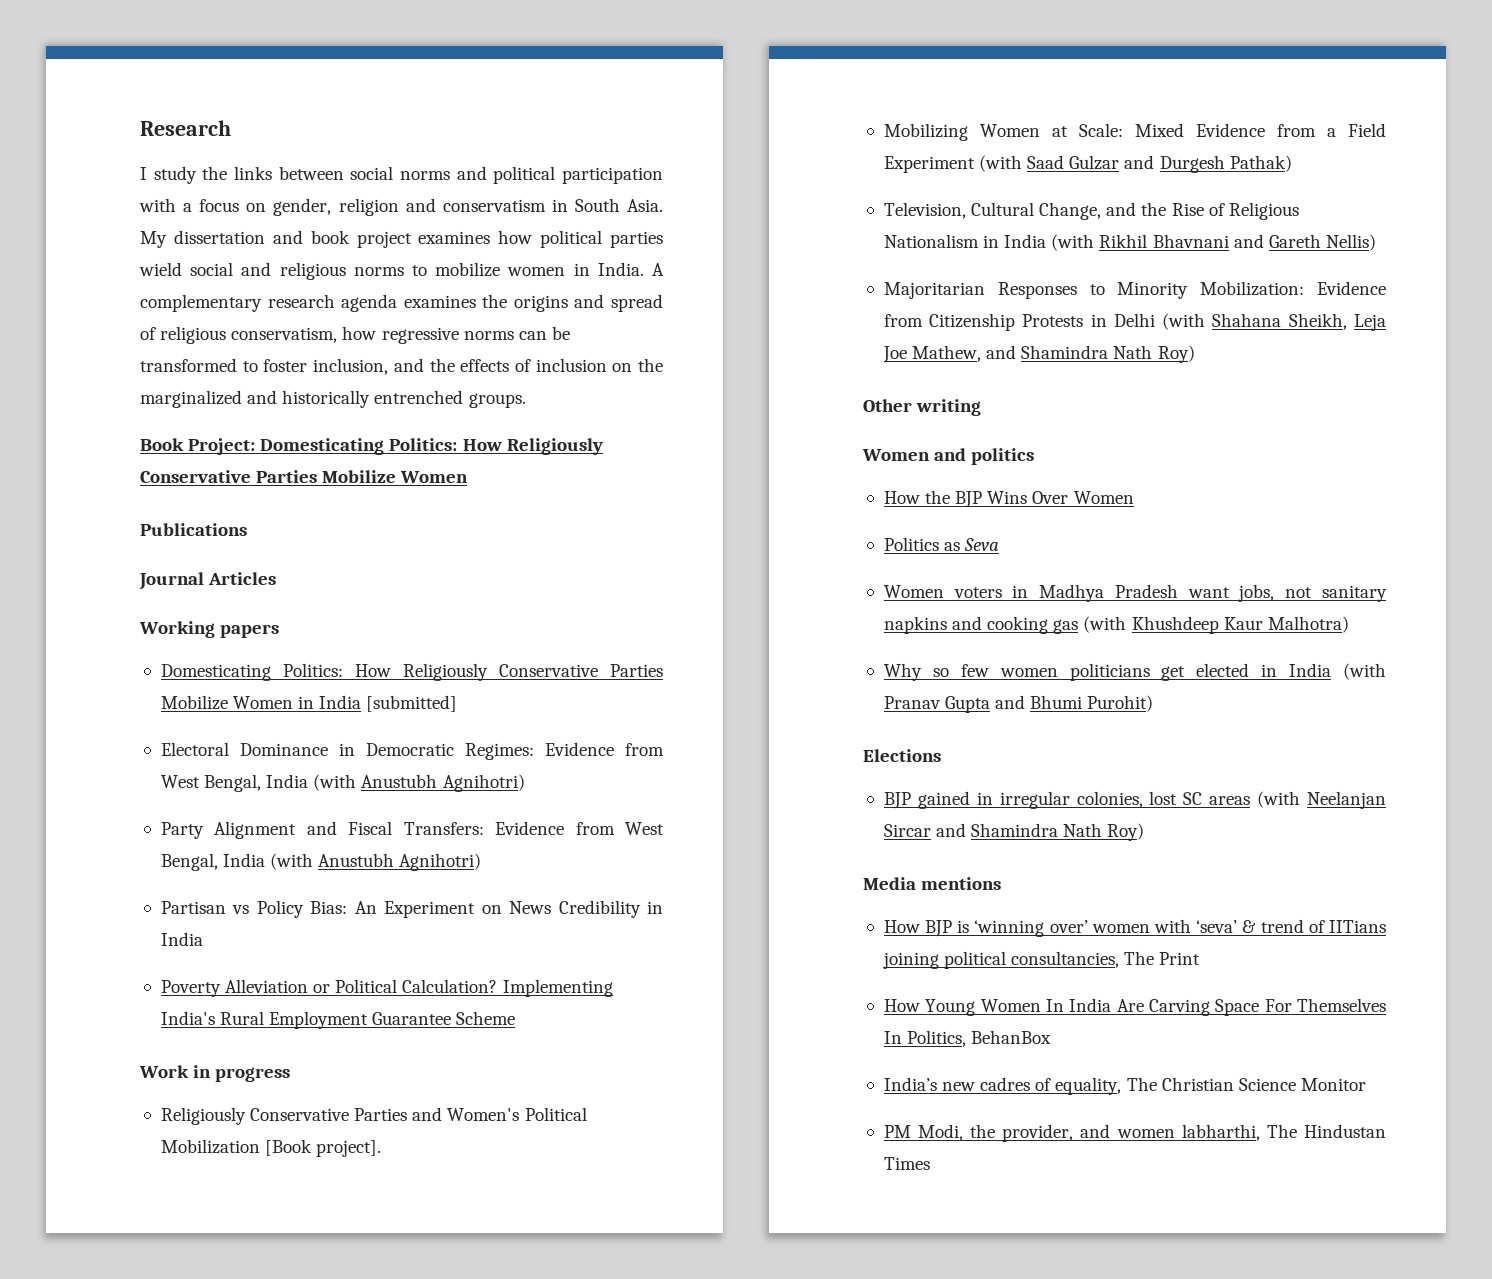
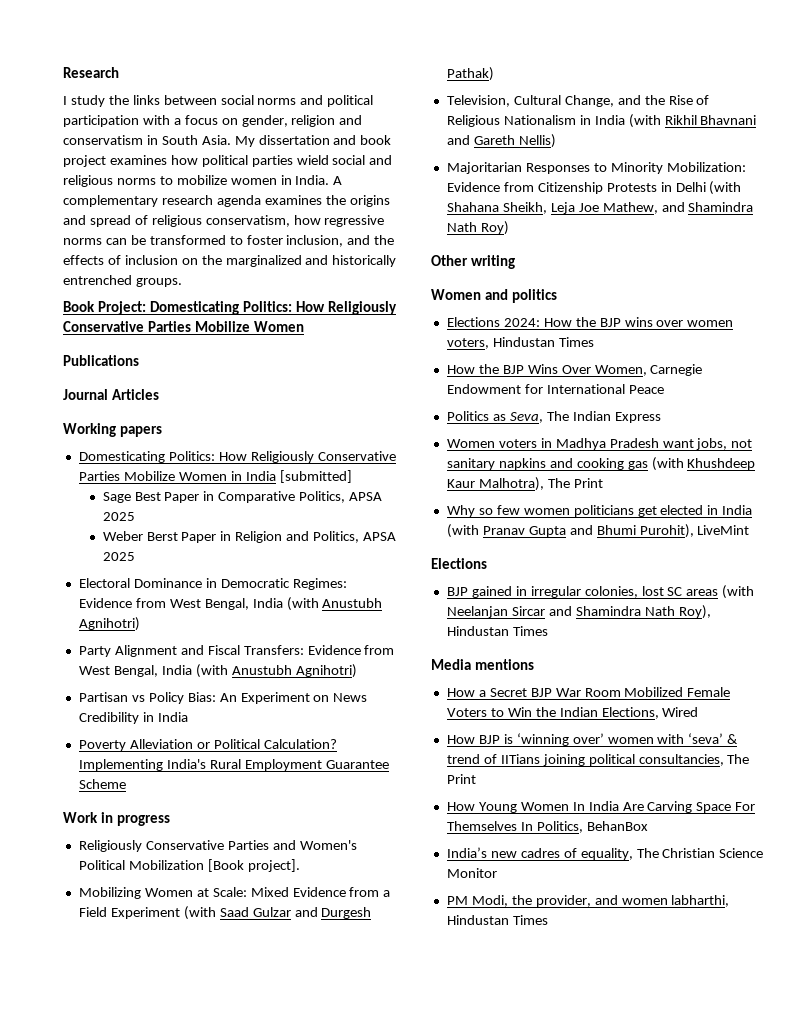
(458, 703) none -> [102,491,383,503] [102,512,135,521] [102,531,397,543] [102,552,135,561] // Sage Best Paper in Comparative Politics, APSA 2025 // Weber Berst Paper in Religion and Politics, APSA 2025
(1035, 456) none -> [446,317,734,327] [446,337,594,349] // Elections 2024: How the BJP wins over women voters, Hindustan Times
[1073,491,1134,504] [883,537,1000,551] Women // Politics as Seva -> [594,364,703,376] [446,384,664,394] [446,411,661,423] Women, Carnegie Endowment for International Peace // Politics as Seva, The Indian Express
[1267,616,1349,633] Malhotra) -> [478,477,603,491] Malhotra), The Print
[1087,695,1154,712] Purohit) -> [639,524,750,538] Purohit), LiveMint
[1107,823,1145,841] Roy) -> [678,605,711,619] [446,626,548,636] Roy), Hindustan Times
(1002, 883) none -> [446,687,731,697] [446,707,699,719] // How a Secret BJP War Room Mobilized Female Voters to Win the Indian Elections, Wired
[1266,1124,1297,1138] The -> (730, 901) none

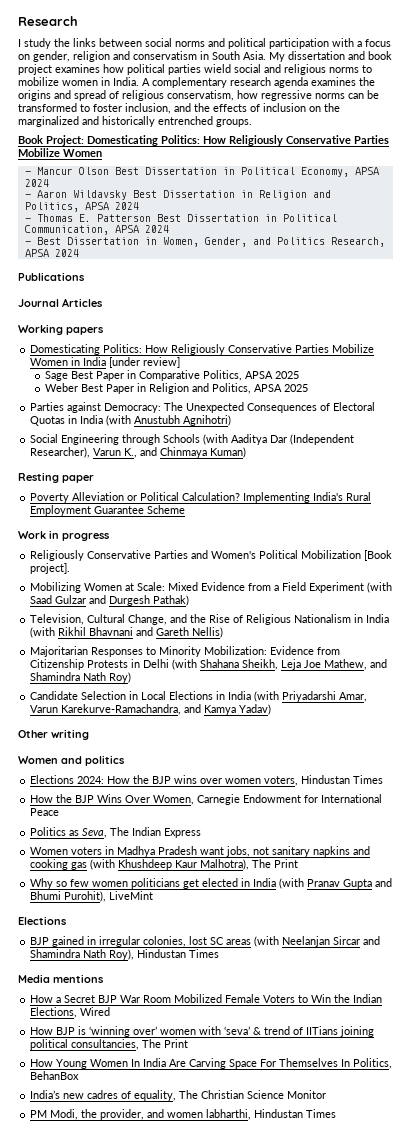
(304, 326) none -> [24,167,379,177] [24,179,49,187] [24,190,331,200] [24,202,139,212] [24,214,337,222] [24,225,169,235] [24,237,385,247] [24,249,79,257] // - Mancur Olson Best Dissertation in Political Economy, APSA 2024 // - Aaron Wildavsky Best Dissertation in Religion and Politics, APSA 2024 // - Thomas E. Patterson Best Dissertation in Political Communication, APSA 2024 // - Best Dissertation in Women, Gender, and Politics Research, APSA 2024
[279,470,352,483] [submitted] -> [109,357,181,368] [under review]
[146,532,178,541] Berst -> [81,384,104,392] Best
[78,578,347,590] [78,597,383,611] [78,617,140,631] [78,645,395,657] [78,664,357,678] [78,692,368,704] [78,712,188,724] Electoral Dominance in Democratic Regimes: Evidence from West Bengal, India (with Anustubh Agnihotri) // Party Alignment and Fiscal Transfers: Evidence from West Bengal, India (with Anustubh Agnihotri) // Partisan vs Policy Bias: An Experiment on News Credibility in India -> [30,402,376,413] [30,415,232,426] [30,434,355,445] [30,447,247,458] [18,472,94,483] Parties against Democracy: The Unexpected Consequences of Electoral Quotas in India (with Anustubh Agnihotri) // Social Engineering through Schools (with Aaditya Dar (Independent Researcher), Varun K., and Chinmaya Kuman) // Resting paper
(509, 228) none -> [30,691,368,702] [30,704,272,715] // Candidate Selection in Local Elections in India (with Priyadarshi Amar, Varun Karekurve-Ramachandra, and Kamya Yadav)

